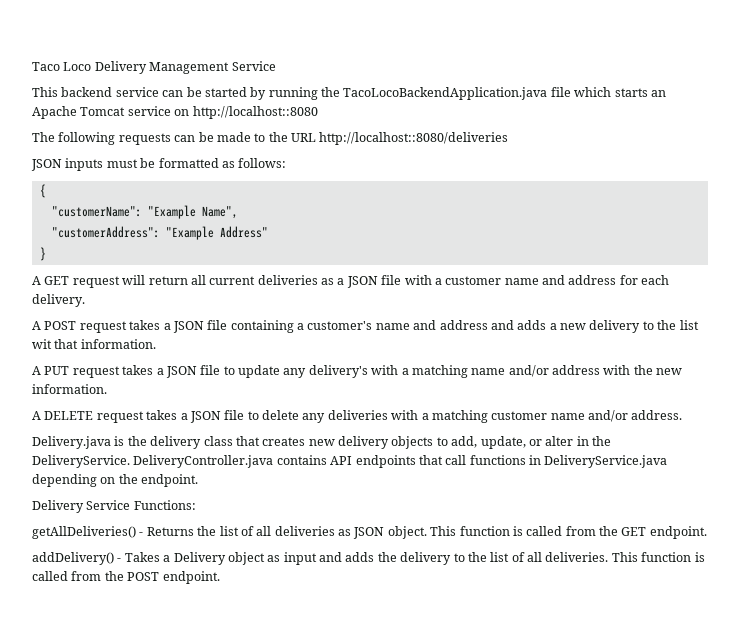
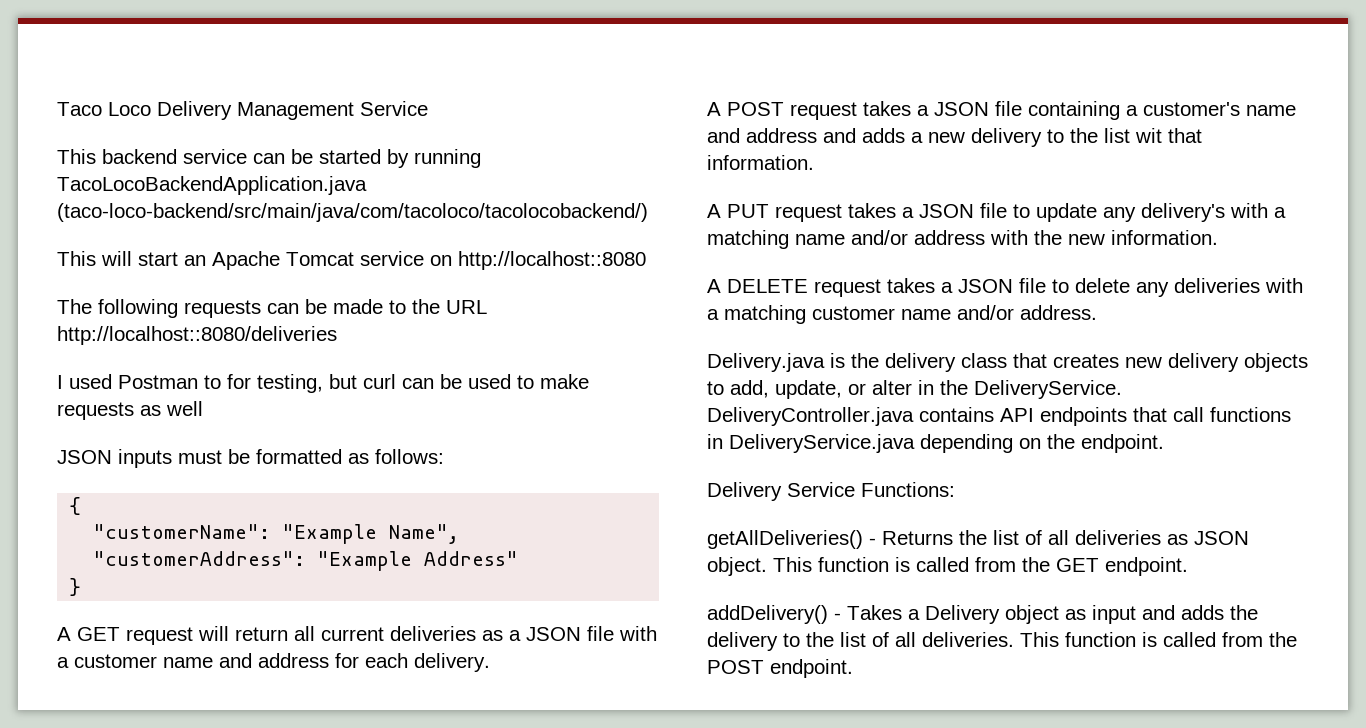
[321,87,648,100] the TacoLocoBackendApplication.java file which starts -> [57,176,367,195] [57,203,648,222] [57,251,178,266] TacoLocoBackendApplication.java (taco-loco-backend/src/main/java/com/tacoloco/tacolocobackend/) // This will start
(509, 138) none -> [57,374,589,393] [57,401,203,420] // I used Postman to for testing, but curl can be used to make requests as well

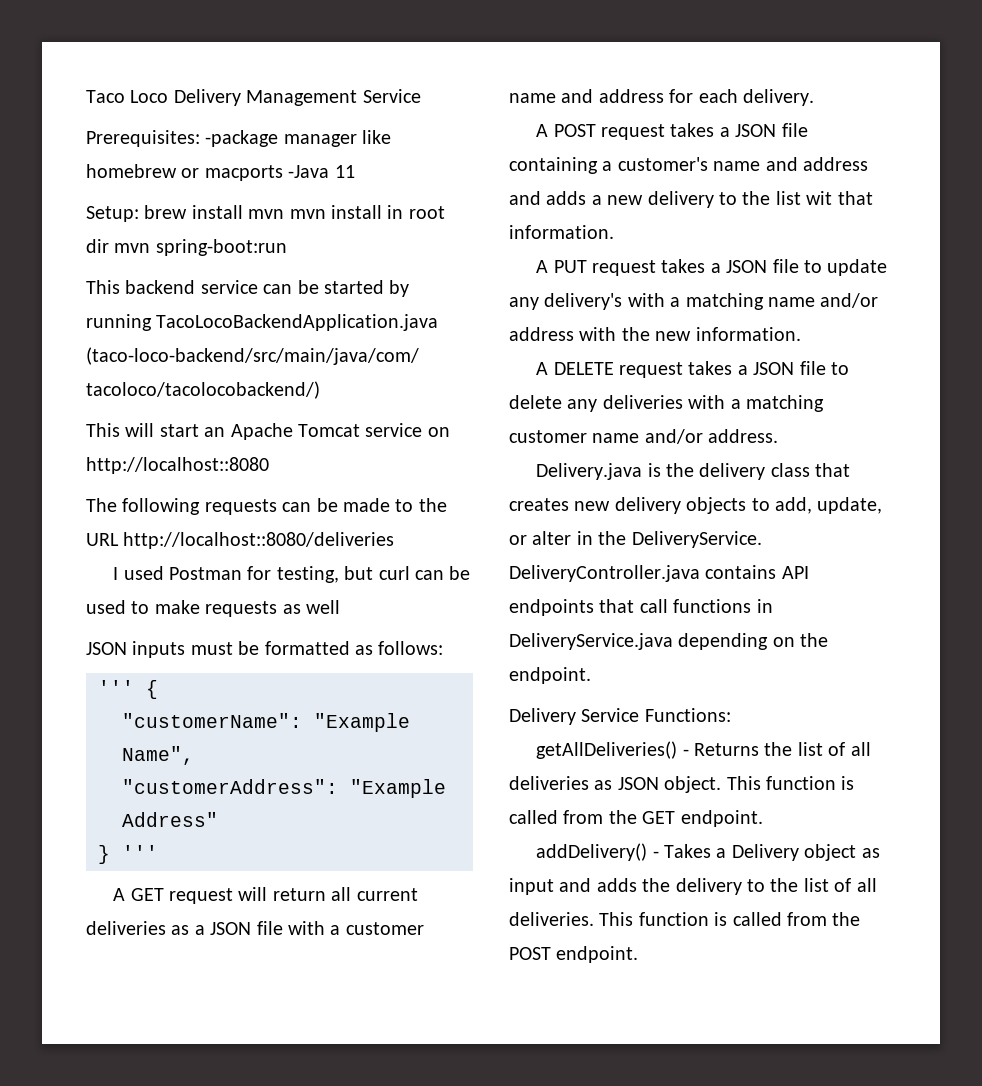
(428, 108) none -> [86,130,392,147] [86,164,355,181] [86,205,445,222] [86,239,287,256] // Prerequisites: -package manager like homebrew or macports -Java 11 // Setup: brew install mvn mvn install in root dir mvn spring-boot:run
[204,375,221,389] to -> (242, 573) none
(444, 456) none -> [98,680,134,695] '''
(82, 587) none -> [122,845,158,860] '''

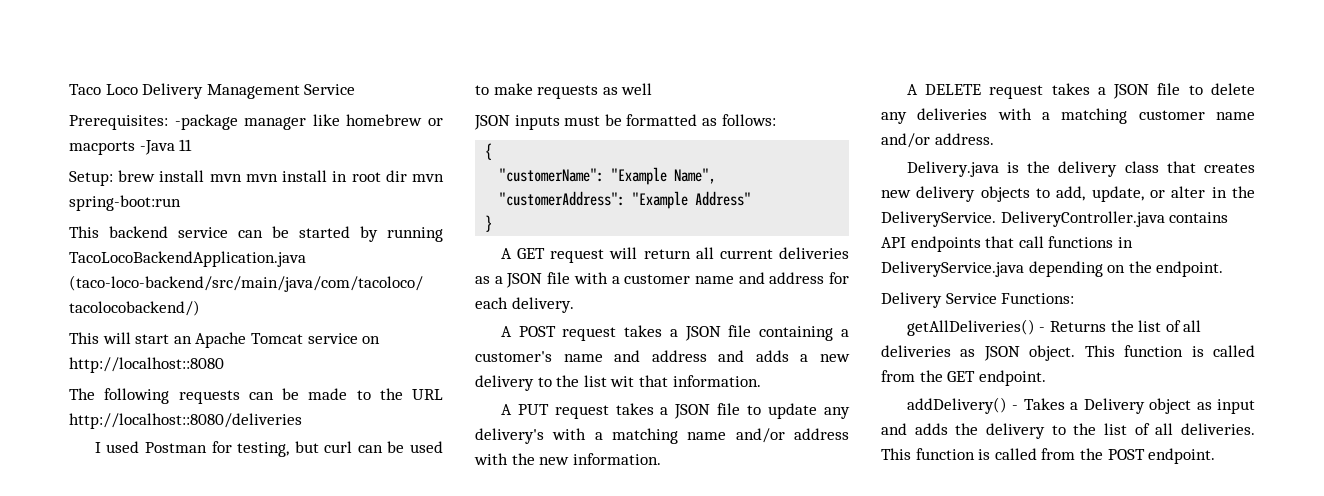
[98,680,134,695] ''' -> (776, 120) none
[122,845,158,860] ''' -> (493, 223) none

